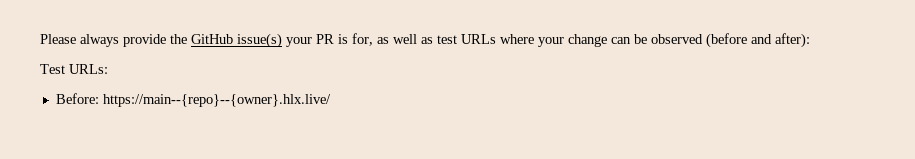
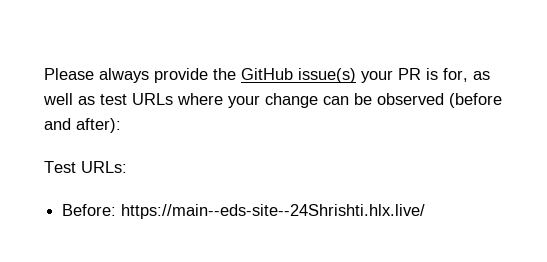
[102,94,331,107] https://main--{repo}--{owner}.hlx.live/ -> [121,204,426,219] https://main--eds-site--24Shrishti.hlx.live/

